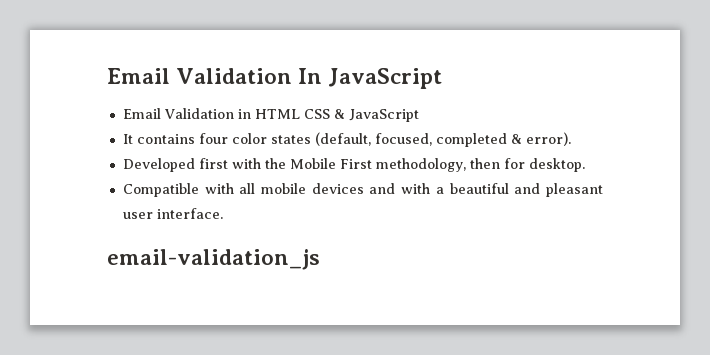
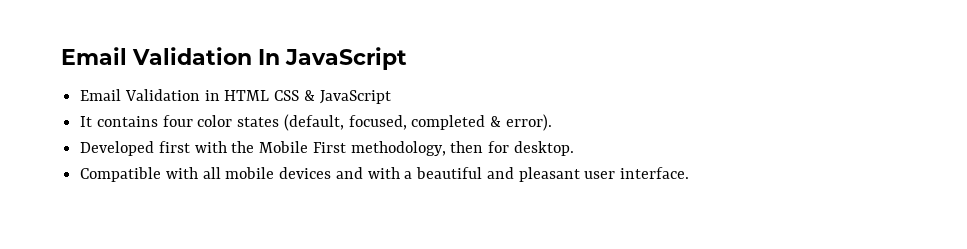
[107,249,320,270] // email-validation_js -> (689, 173) none

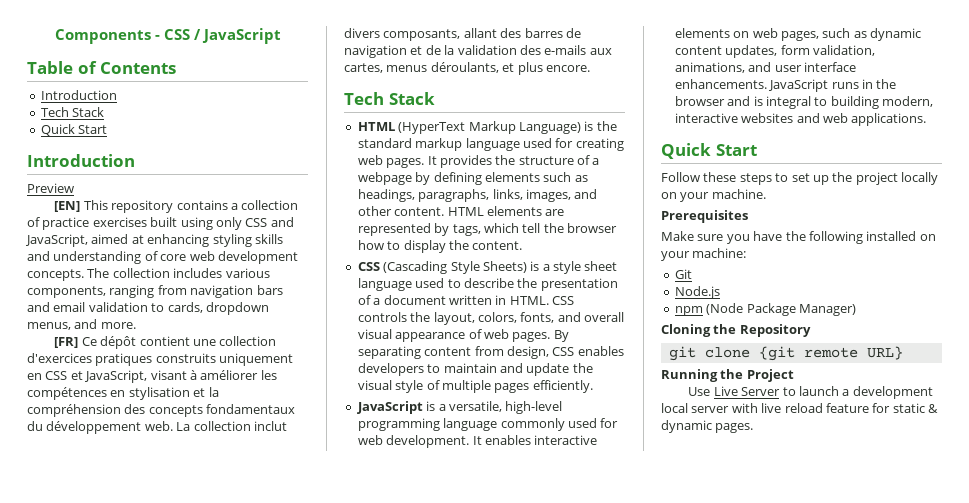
[61,47,407,70] [80,89,391,104] [80,114,552,131] [80,141,574,156] [80,167,689,182] Email Validation In JavaScript // Email Validation in HTML CSS & JavaScript // It contains four color states (default, focused, completed & error). // Developed first with the Mobile First methodology, then for desktop. // Compatible with all mobile devices and with a beautiful and pleasant user interface. -> [54,28,281,44] [27,61,177,74] [40,90,117,100] [40,107,105,117] [40,124,108,136] [27,154,135,167] [27,183,74,193] [54,200,299,213] [27,217,294,230] [25,234,283,247] [27,251,298,264] [27,268,270,281] [27,285,283,298] [27,302,269,315] [27,319,136,330] [54,336,277,349] [27,353,294,366] [27,370,277,383] [27,387,219,400] [27,404,296,417] [27,421,287,434] [344,28,581,41] [344,45,612,58] [344,62,590,75] [344,92,435,105] [357,121,617,134] [357,138,624,151] [357,155,600,168] [357,172,588,185] [357,189,598,202] [357,206,565,216] [357,223,617,236] [357,240,523,253] [357,261,618,274] [357,278,618,291] [357,295,574,305] [357,312,624,325] [357,329,569,342] [357,346,624,359] [357,363,593,376] [357,380,593,393] [356,401,563,414] [357,418,619,431] [357,435,598,448] [674,28,921,41] [674,45,875,58] [674,62,856,73] [674,79,897,92] [674,96,933,109] [674,113,927,126] [661,143,757,159] [661,172,938,185] [661,189,766,202] [661,210,748,223] [661,231,936,244] [661,248,747,261] [674,269,692,279] [674,286,720,299] [674,303,856,316] [661,324,811,337] [668,346,903,361] [661,369,794,382] [688,386,933,399] [661,403,938,413] [661,420,754,433] Components - CSS / JavaScript // Table of Contents // Introduction // Tech Stack // Quick Start // Introduction // Preview // [EN] This repository contains a collection of practice exercises built using only CSS and JavaScript, aimed at enhancing styling skills and understanding of core web development concepts. The collection includes various components, ranging from navigation bars and email validation to cards, dropdown menus, and more. // [FR] Ce dépôt contient une collection d'exercices pratiques construits uniquement en CSS et JavaScript, visant à améliorer les compétences en stylisation et la compréhension des concepts fondamentaux du développement web. La collection inclut divers composants, allant des barres de navigation et de la validation des e-mails aux cartes, menus déroulants, et plus encore. // Tech Stack // HTML (HyperText Markup Language) is the standard markup language used for creating web pages. It provides the structure of a webpage by defining elements such as headings, paragraphs, links, images, and other content. HTML elements are represented by tags, which tell the browser how to display the content. // CSS (Cascading Style Sheets) is a style sheet language used to describe the presentation of a document written in HTML. CSS controls the layout, colors, fonts, and overall visual appearance of web pages. By separating content from design, CSS enables developers to maintain and update the visual style of multiple pages efficiently. // JavaScript is a versatile, high-level programming language commonly used for web development. It enables interactive elements on web pages, such as dynamic content updates, form validation, animations, and user interface enhancements. JavaScript runs in the browser and is integral to building modern, interactive websites and web applications. // Quick Start // Follow these steps to set up the project locally on your machine. // Prerequisites // Make sure you have the following installed on your machine: // Git // Node.js // npm (Node Package Manager) // Cloning the Repository // git clone {git remote URL} // Running the Project // Use Live Server to launch a development local server with live reload feature for static & dynamic pages.

